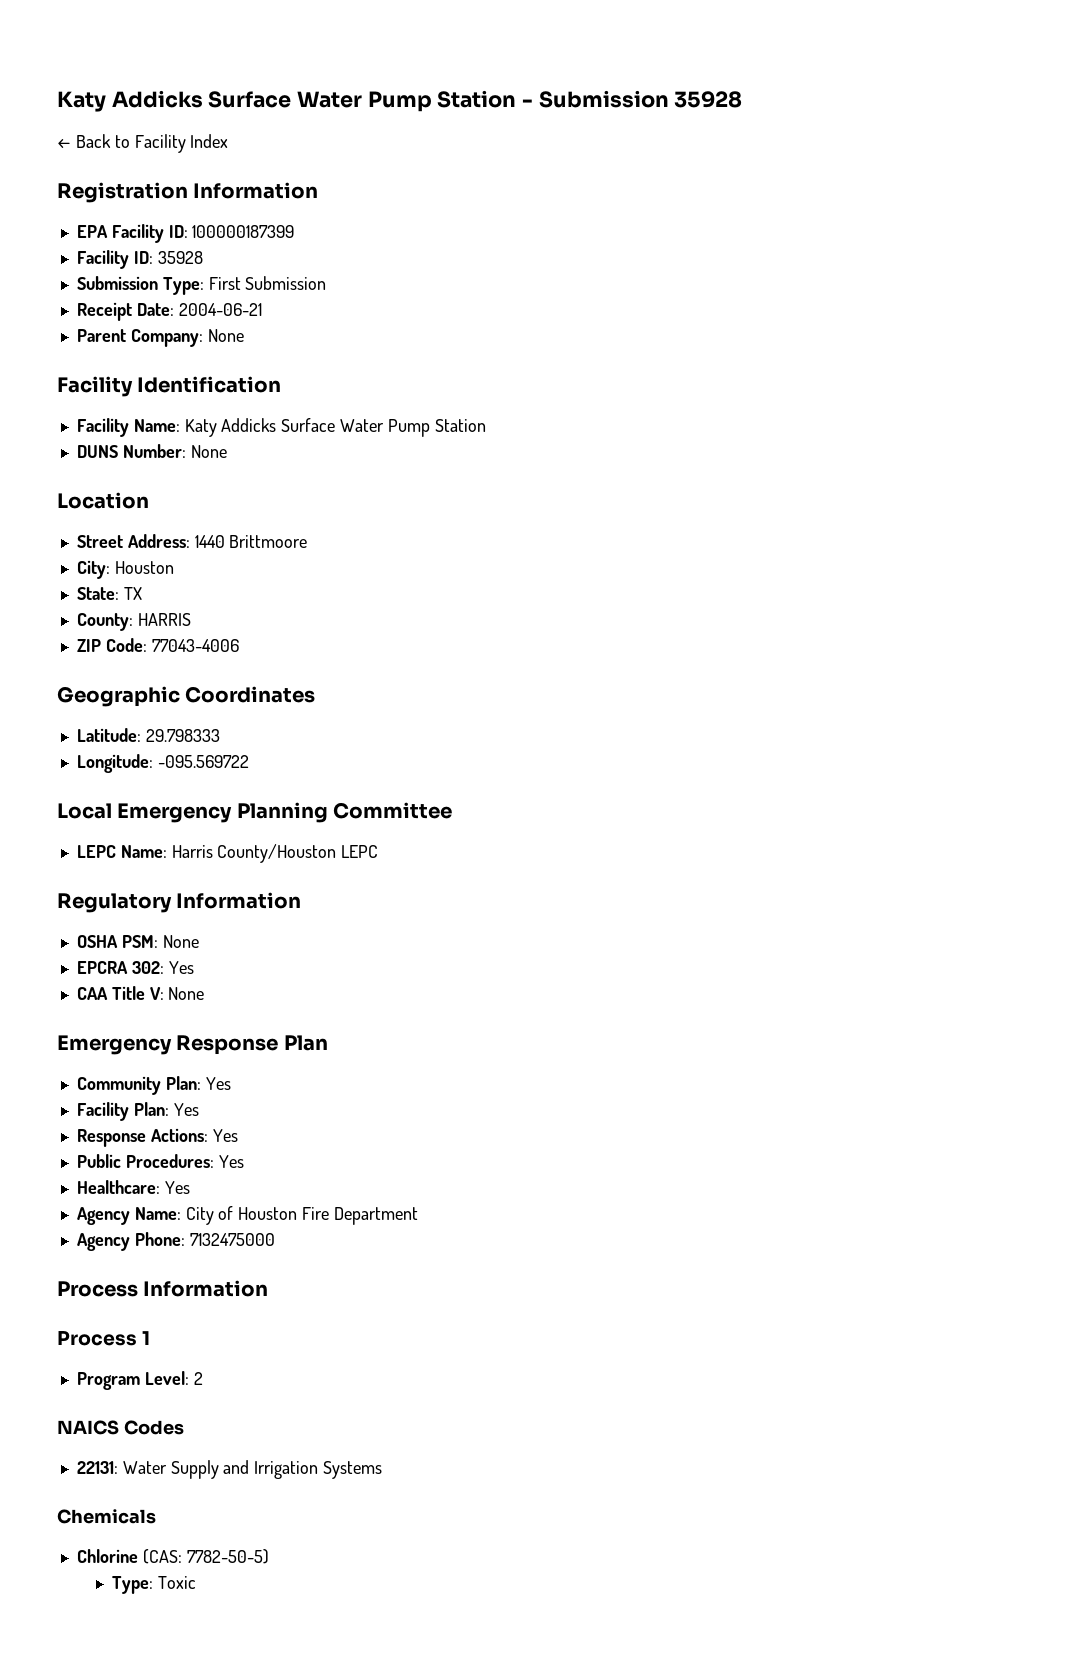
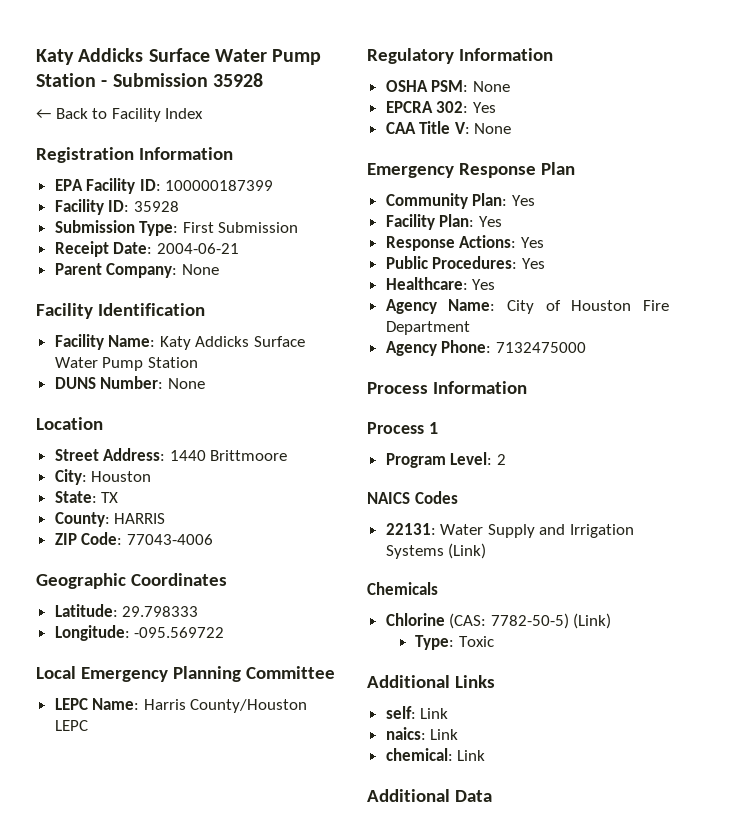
(383, 1470) none -> [448,543,487,559] (Link)
(269, 1556) none -> [573,613,612,629] (Link)
(197, 1582) none -> [367,675,495,688] [385,706,449,719] [385,727,459,740] [385,748,486,761] [367,789,492,802] // Additional Links // self: Link // naics: Link // chemical: Link // Additional Data

